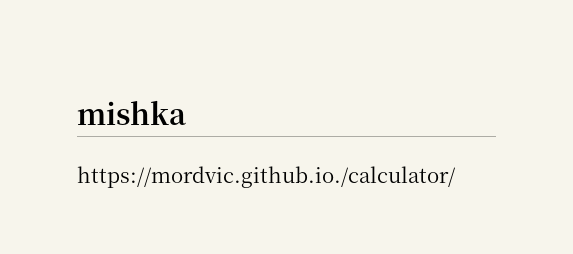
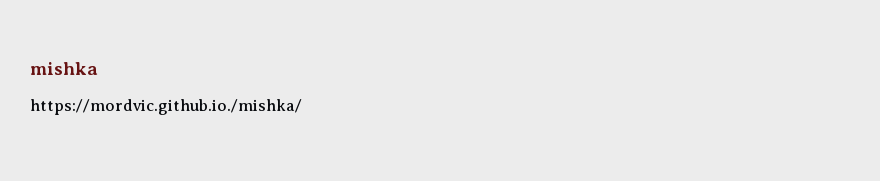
[77,166,456,188] https://mordvic.github.io./calculator/ -> [30,99,302,115] https://mordvic.github.io./mishka/

